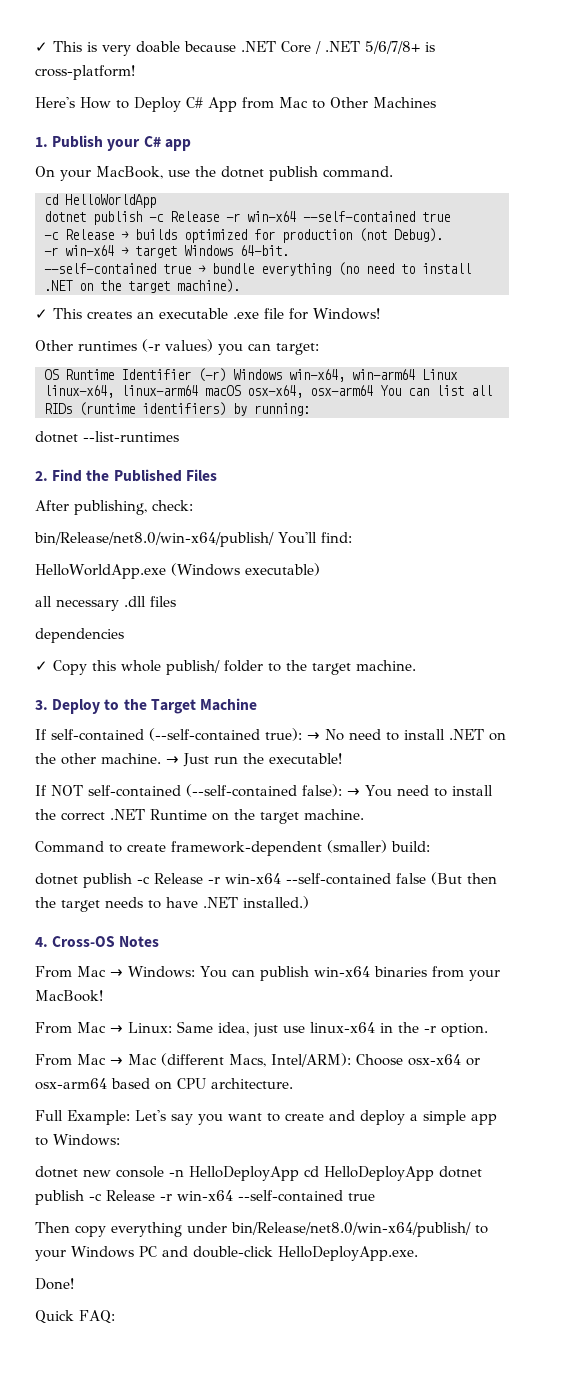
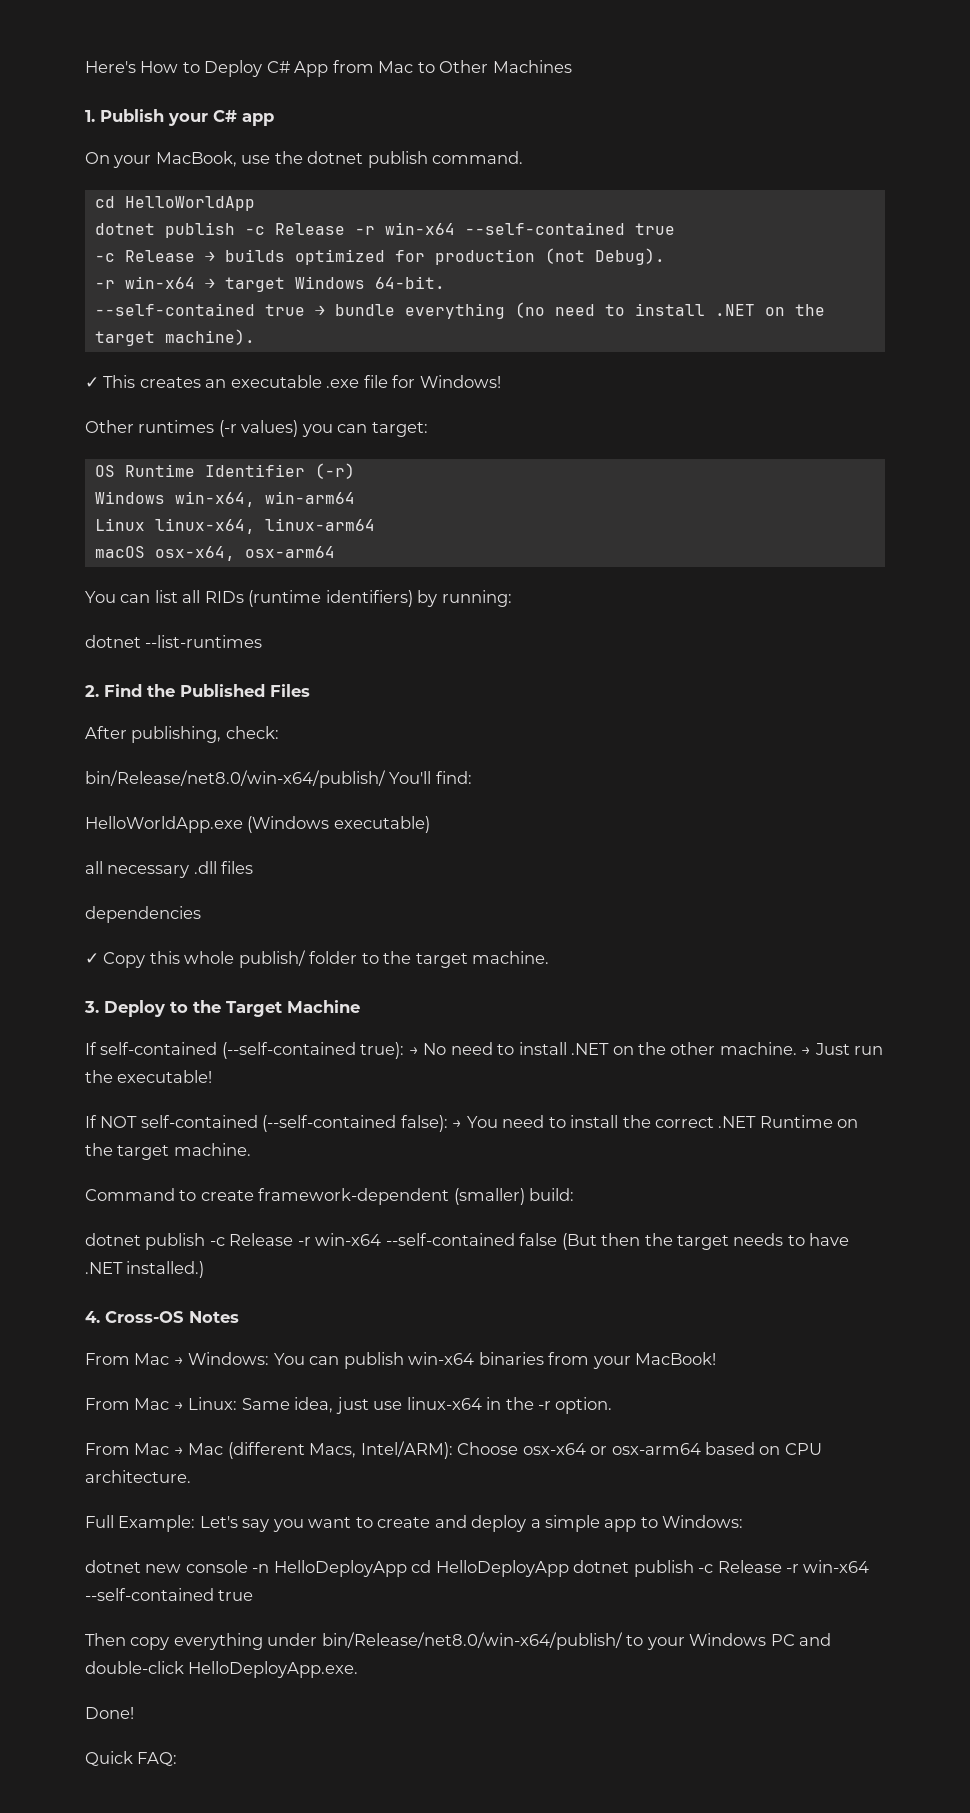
[35,41,435,56] [35,65,135,80] ✓ This is very doable because .NET Core / .NET 5/6/7/8+ is cross-platform! // -> (85, 67) none
(226, 375) none -> (355, 471) //
(415, 374) none -> (355, 497) //
(198, 390) none -> (375, 524) //
(373, 390) none -> (335, 552) //

